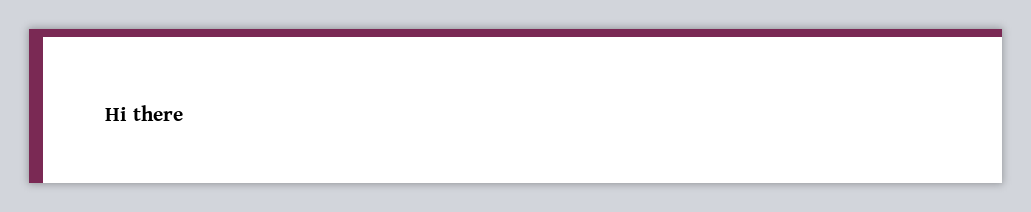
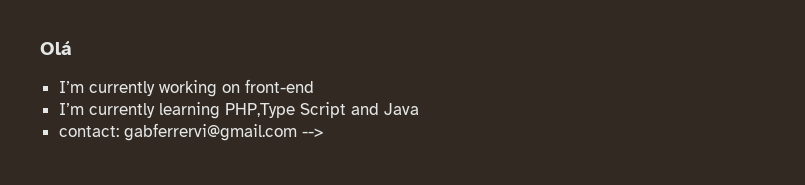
[105,105,183,121] Hi there -> [40,41,72,55] [58,79,314,97] [58,102,419,119] [58,123,323,141] Olá // I’m currently working on front-end // I’m currently learning PHP,Type Script and Java // contact: gabferrervi@gmail.com -->

